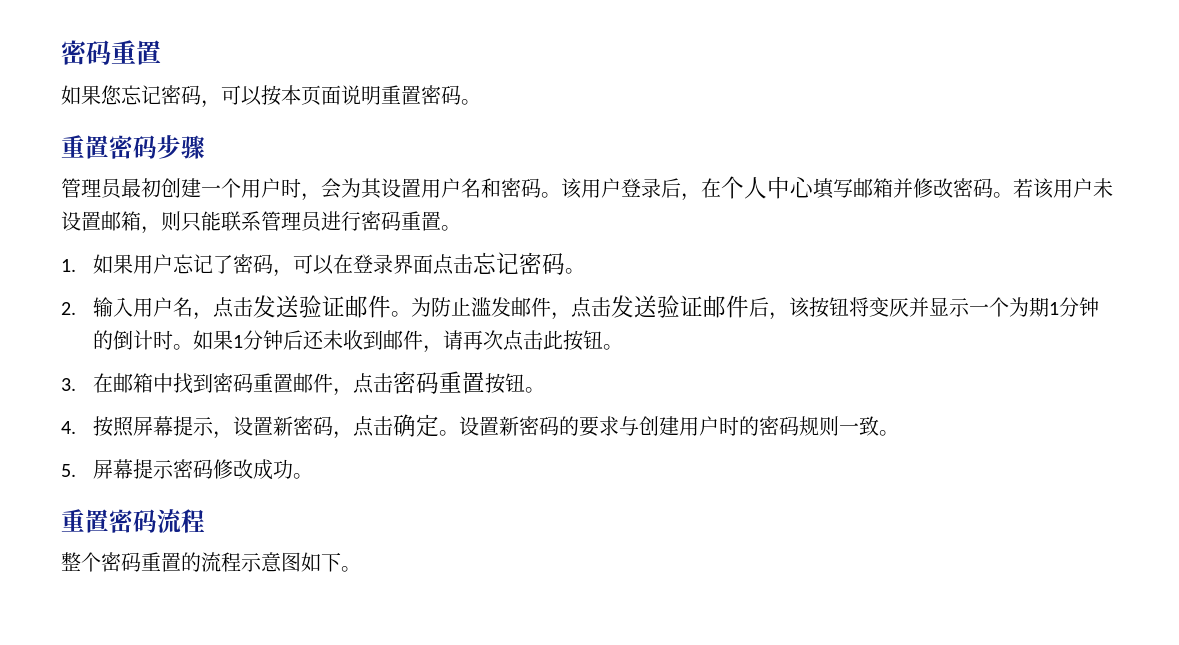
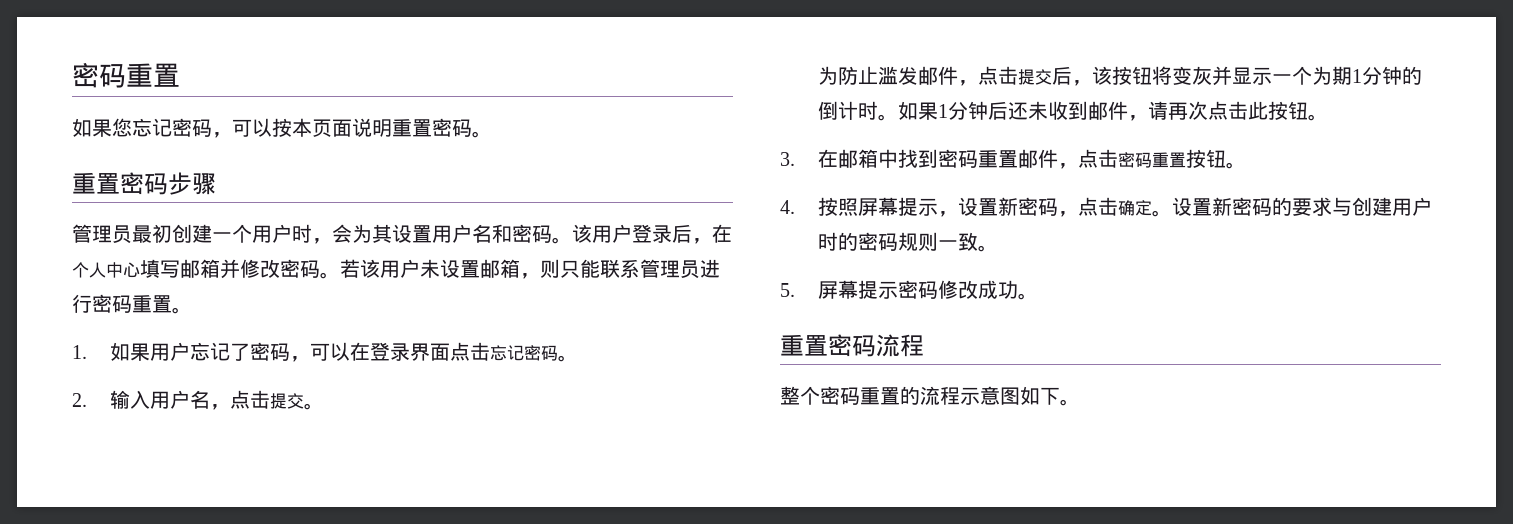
[252,295,411,318] 发送验证邮件。 -> [269,393,324,410] 提交。 //
[610,295,749,318] 发送验证邮件 -> [1017,69,1052,85] 提交

